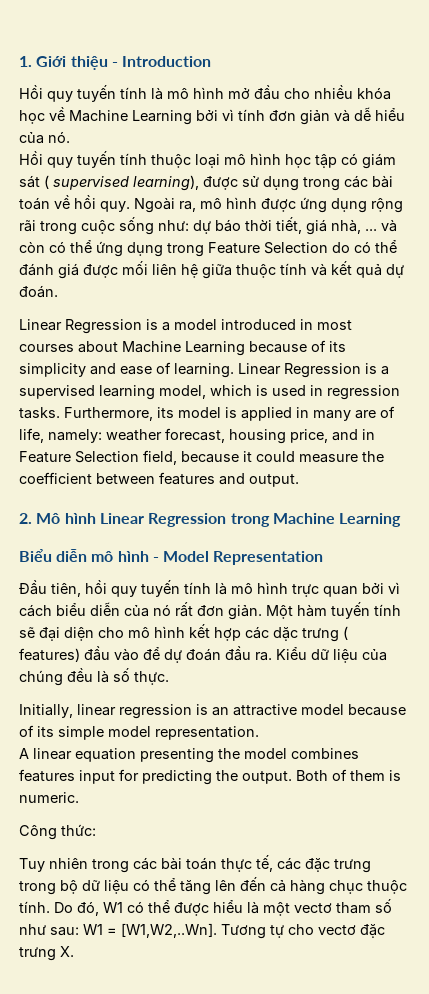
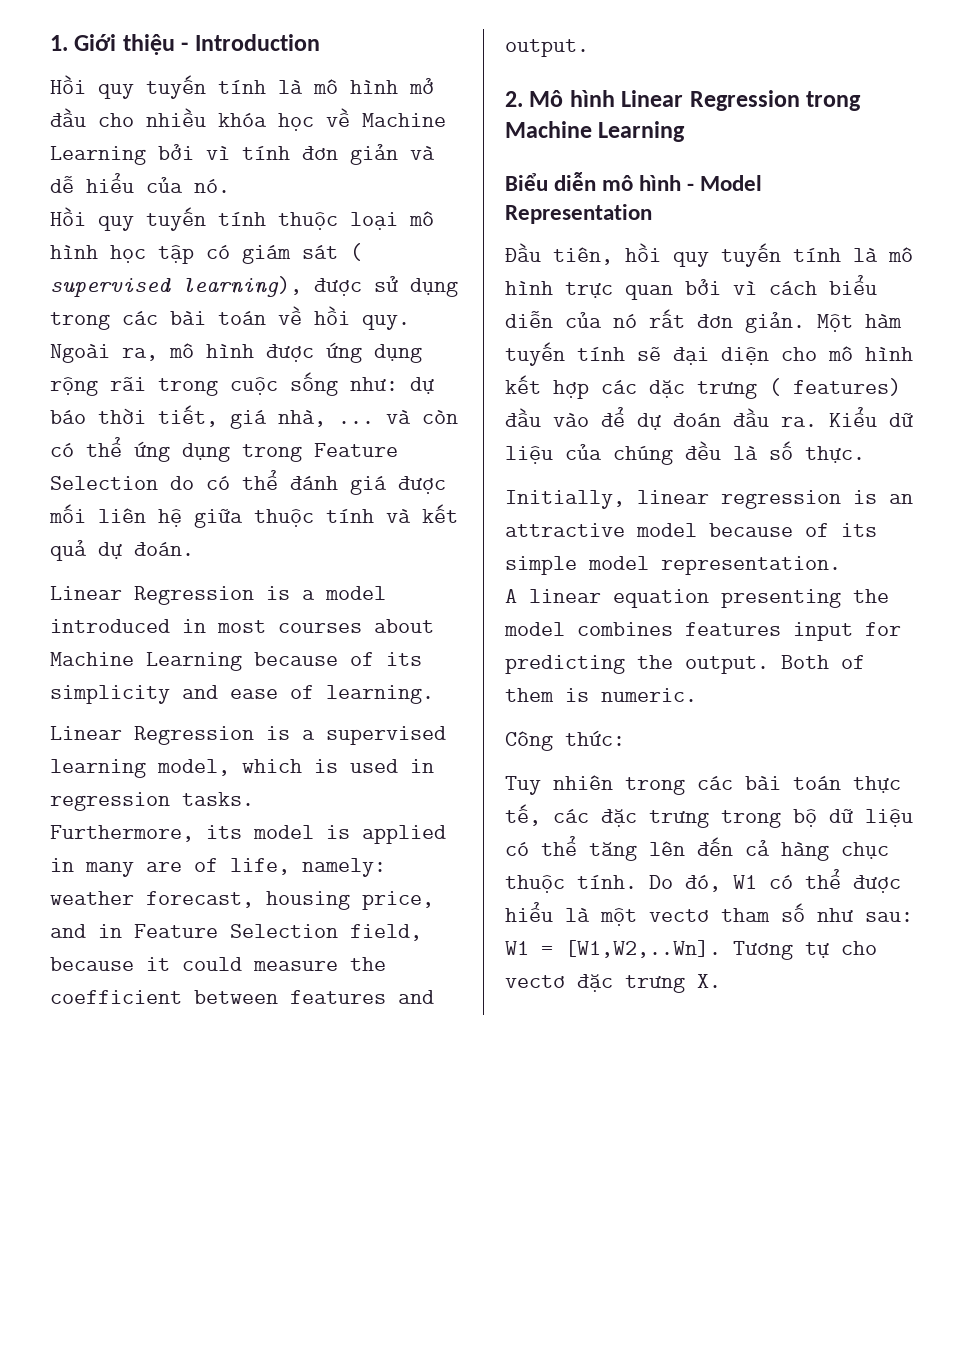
(234, 370) none -> (434, 694) //
(60, 413) none -> (254, 799) //

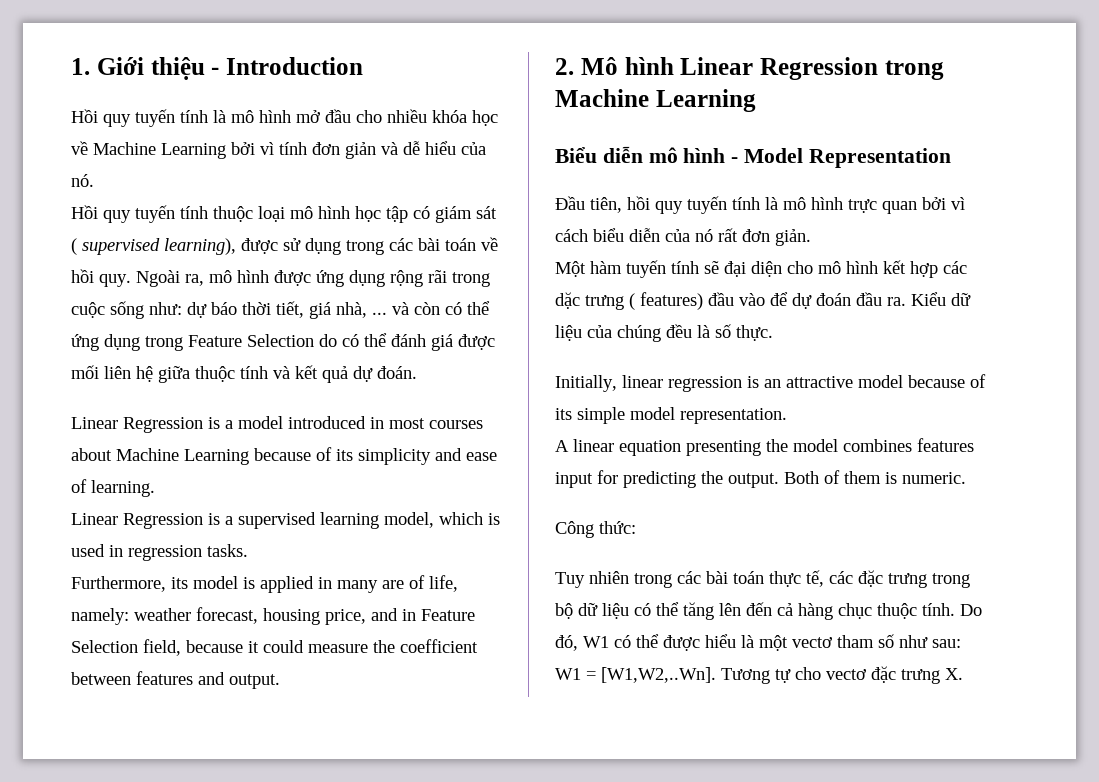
(805, 322) none -> (811, 237) //

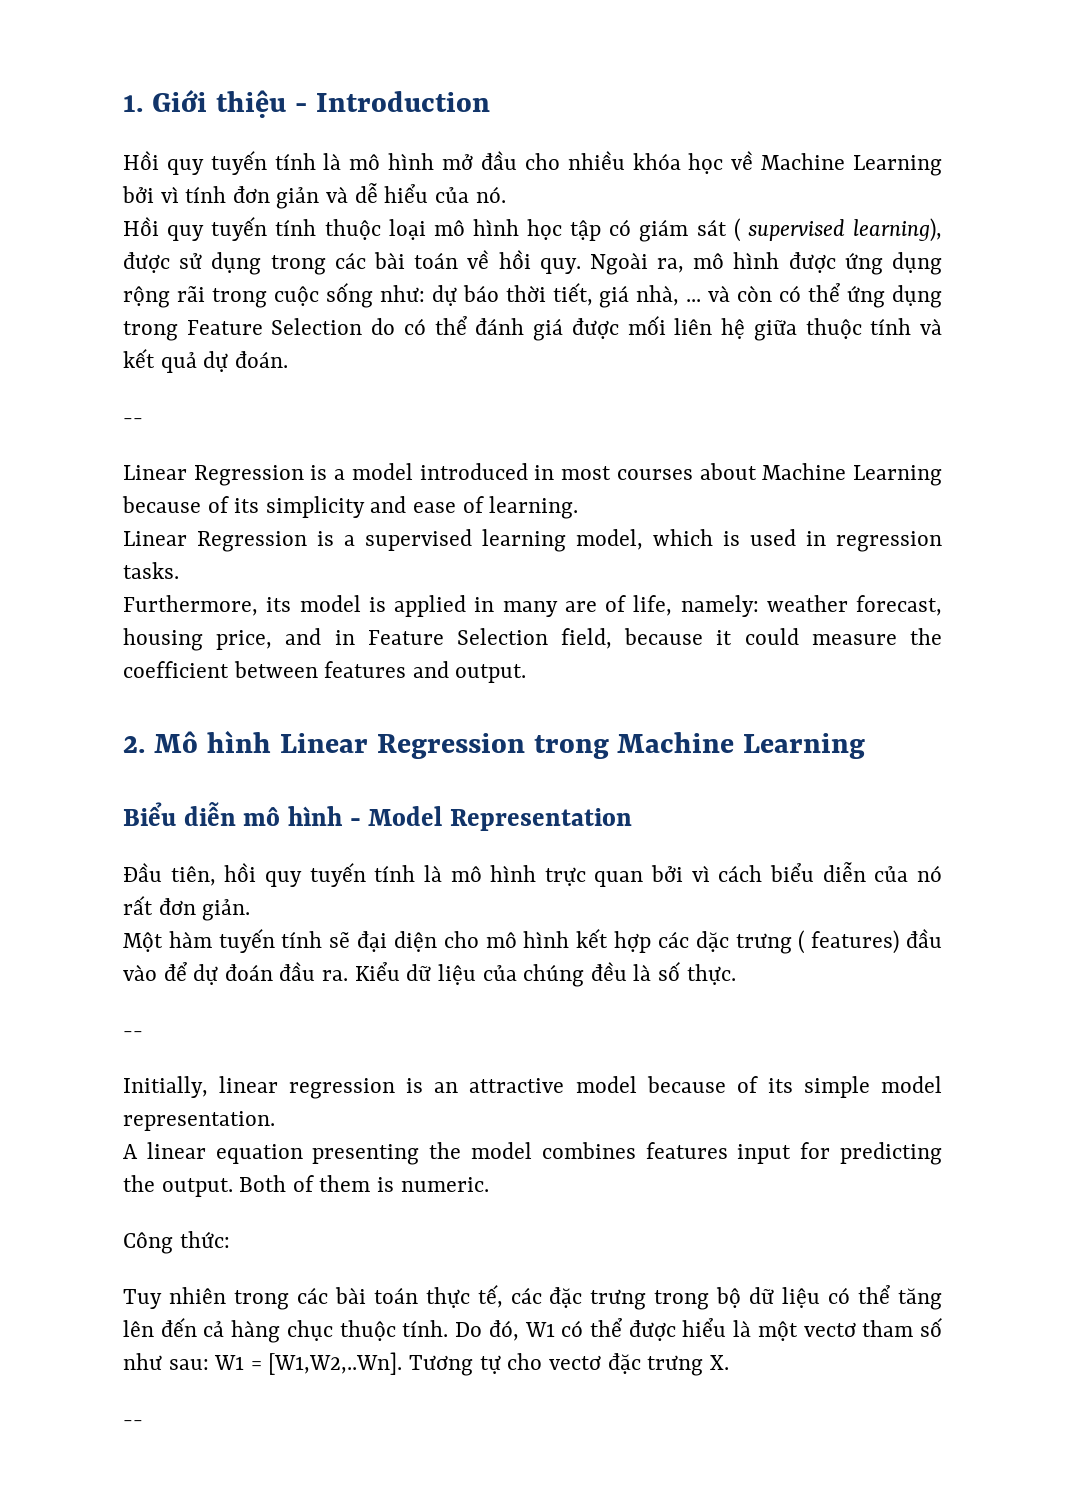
(417, 372) none -> [123,418,143,424] // --
(773, 333) none -> [123,1031,143,1037] // --
(963, 674) none -> [123,1420,143,1426] // --

